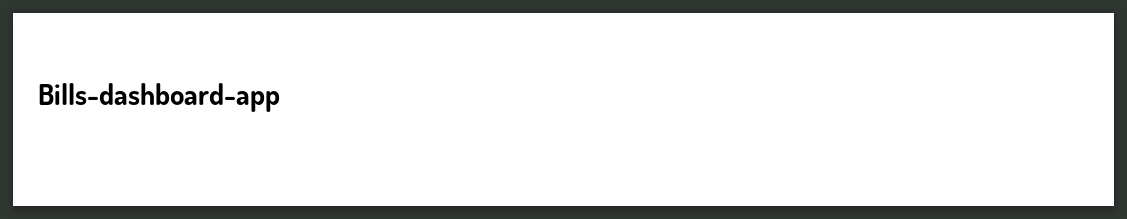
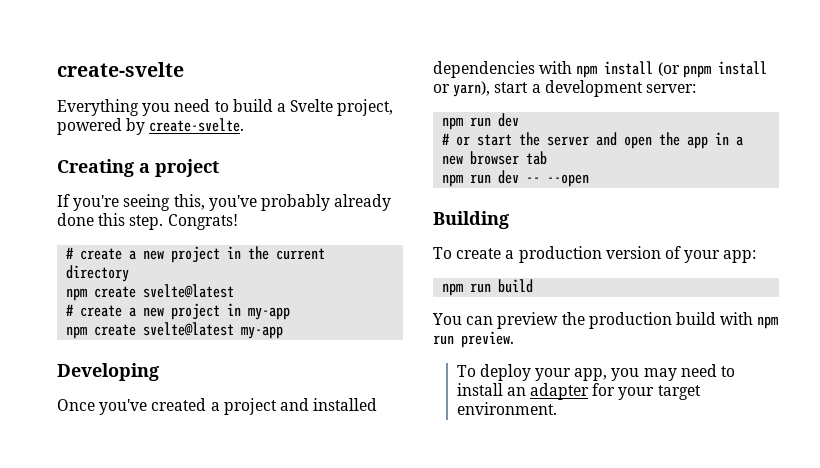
[38,83,280,112] Bills-dashboard-app -> [57,62,184,77] [57,99,394,116] [57,118,245,135] [57,159,219,177] [57,194,392,211] [57,213,238,230] [66,246,326,263] [66,265,130,282] [66,284,235,301] [66,303,291,320] [66,322,284,339] [57,363,159,381] [57,398,378,415] [433,61,767,78] [433,80,696,97] [442,113,520,130] [442,132,744,149] [442,151,548,165] [442,170,590,187] [433,211,509,229] [433,246,757,263] [442,279,534,296] [432,312,779,329] [433,331,514,348] [456,364,735,381] [456,383,701,400] [456,402,557,415] create-svelte // Everything you need to build a Svelte project, powered by create-svelte. // Creating a project // If you're seeing this, you've probably already done this step. Congrats! // # create a new project in the current directory // npm create svelte@latest // # create a new project in my-app // npm create svelte@latest my-app // Developing // Once you've created a project and installed dependencies with npm install (or pnpm install or yarn), start a development server: // npm run dev // # or start the server and open the app in a new browser tab // npm run dev -- --open // Building // To create a production version of your app: // npm run build // You can preview the production build with npm run preview. // To deploy your app, you may need to install an adapter for your target environment.

